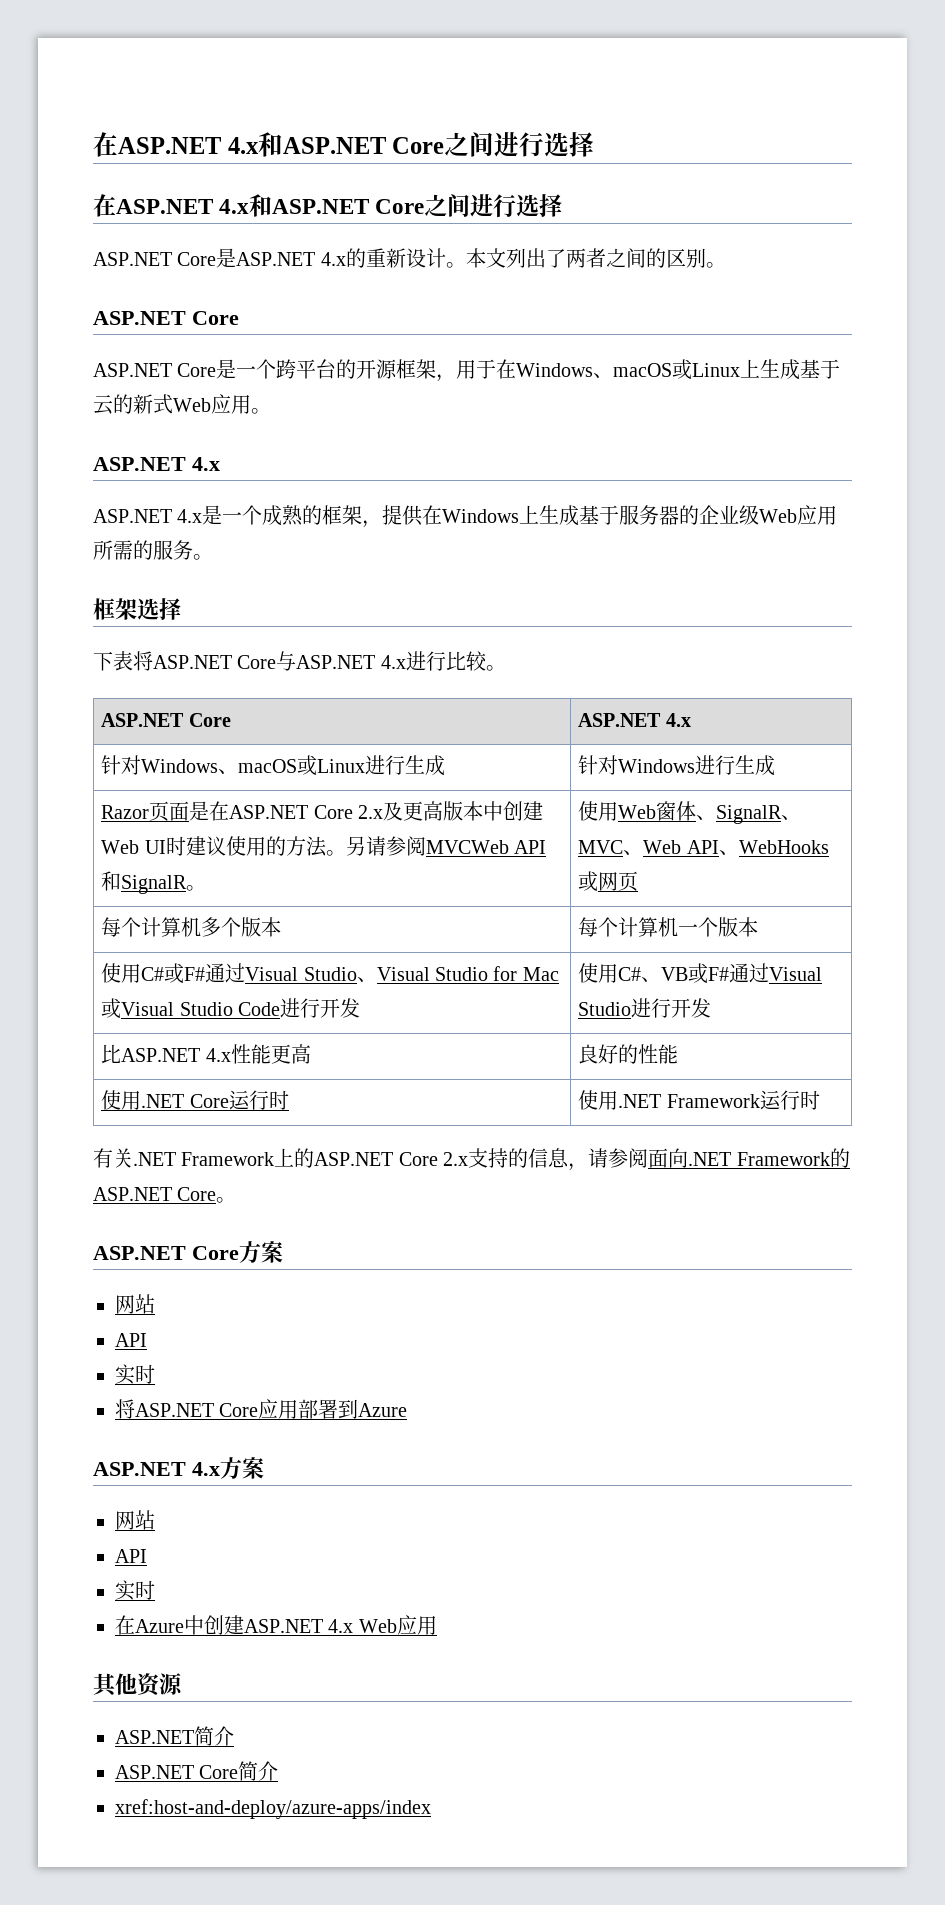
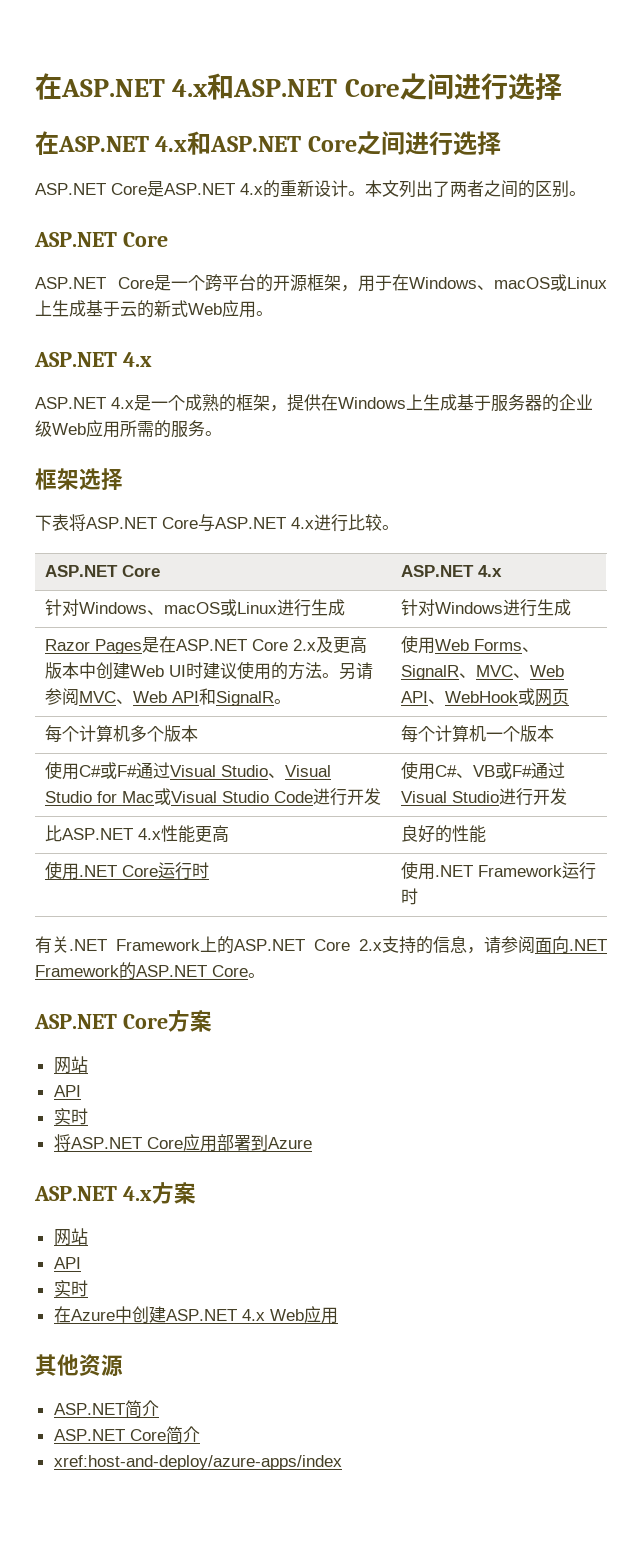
[149,801,190,821] 页面 -> [94,639,142,654] Pages
[425,840,509,854] MVCWeb -> [78,691,167,704] MVC、Web
[656,801,697,821] 窗体 -> [473,639,522,651] Forms
[738,840,829,854] WebHooks -> [444,691,518,703] WebHook

